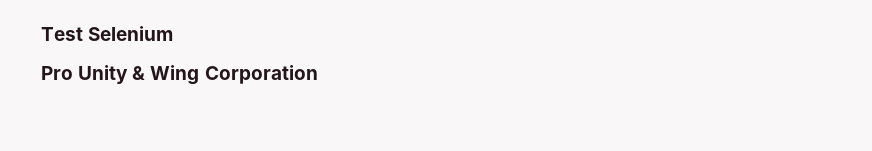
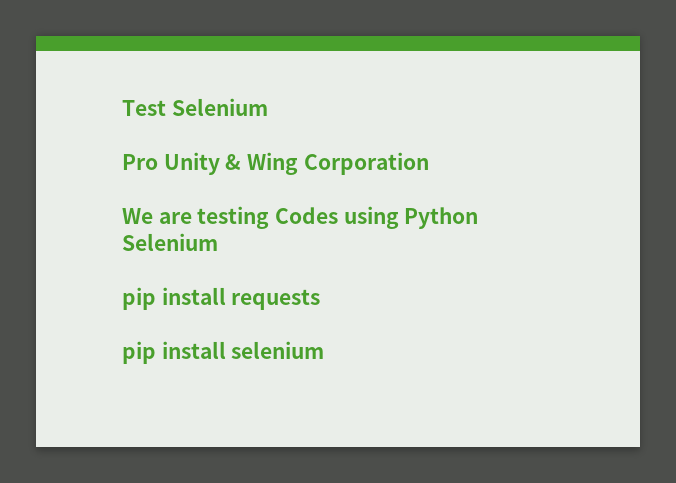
(318, 74) none -> [122,206,479,229] [122,233,218,251] [122,287,321,310] [122,341,325,364] // We are testing Codes using Python Selenium // pip install requests // pip install selenium

